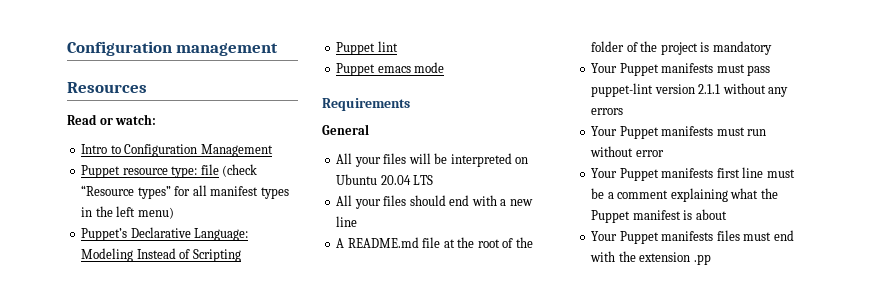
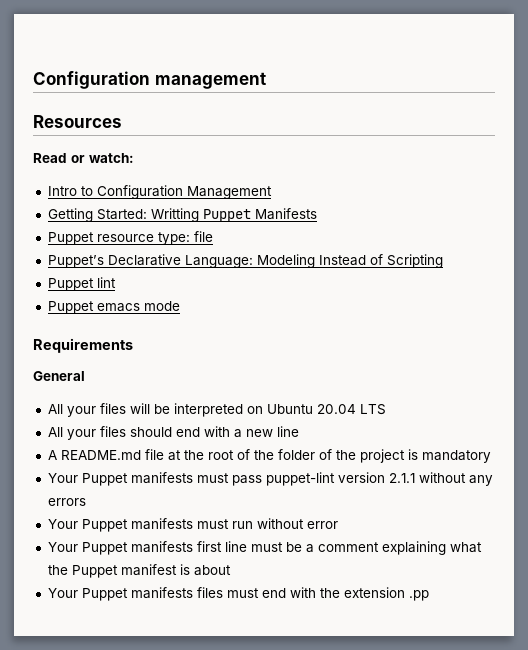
(273, 150) none -> [47,208,317,222] // Getting Started: Writting Puppet Manifests
[222,164,258,177] [81,185,289,199] [81,206,174,219] (check “Resource types” for all manifest types in the left menu) -> (213, 236) none

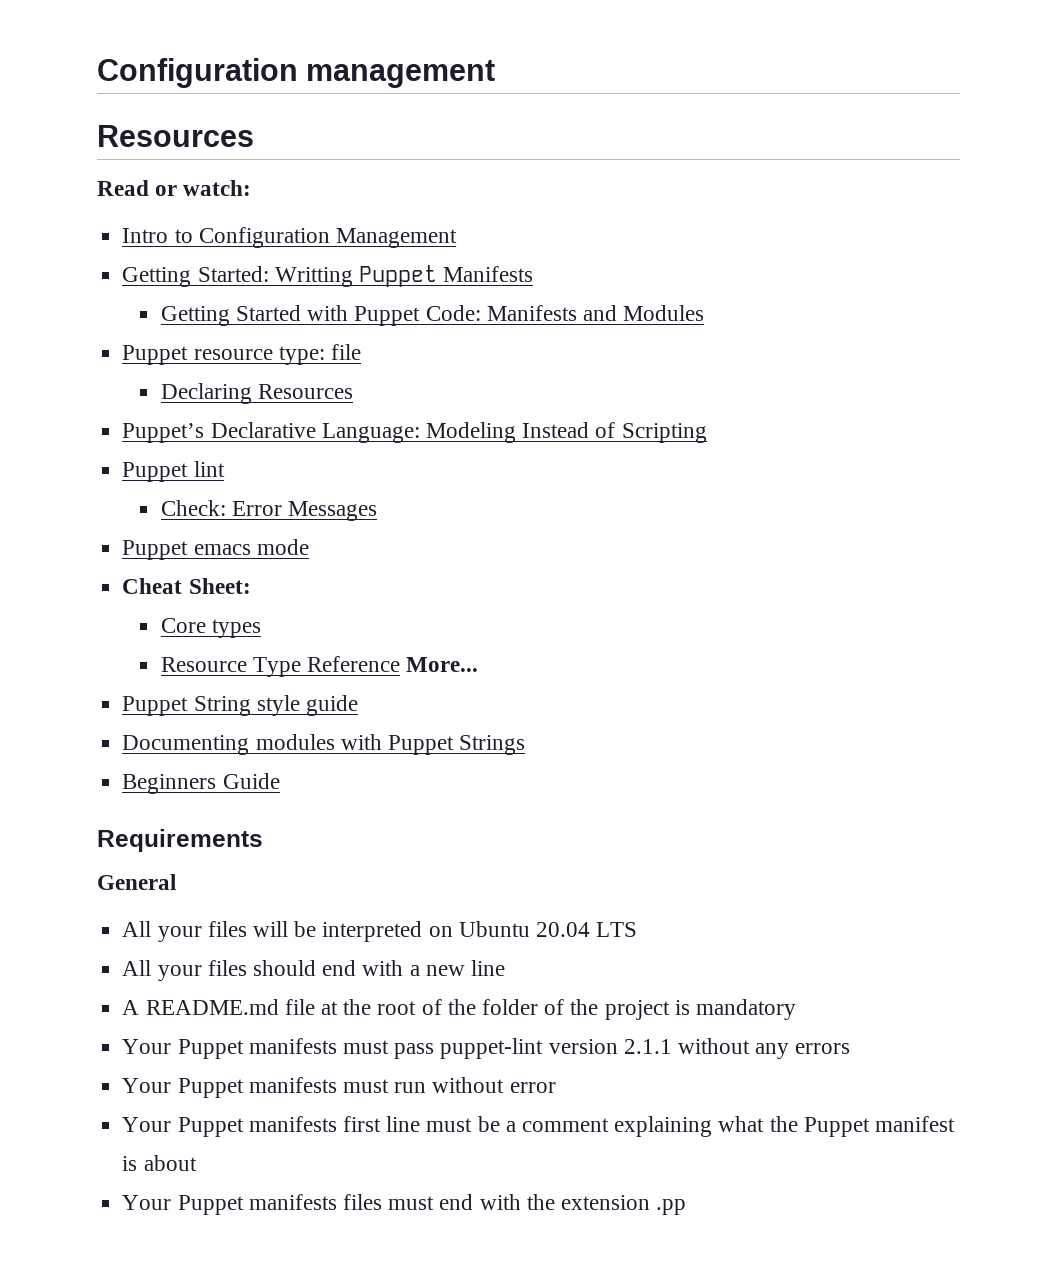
(317, 214) none -> [160,305,705,326] // Getting Started with Puppet Code: Manifests and Modules
(213, 236) none -> [160,383,353,404] // Declaring Resources
(116, 282) none -> [160,500,378,521] // Check: Error Messages
(180, 306) none -> [122,578,251,594] [160,618,261,638] [160,656,479,677] [122,695,358,716] [122,734,526,755] [122,773,280,794] // Cheat Sheet: // Core types // Resource Type Reference More... // Puppet String style guide // Documenting modules with Puppet Strings // Beginners Guide

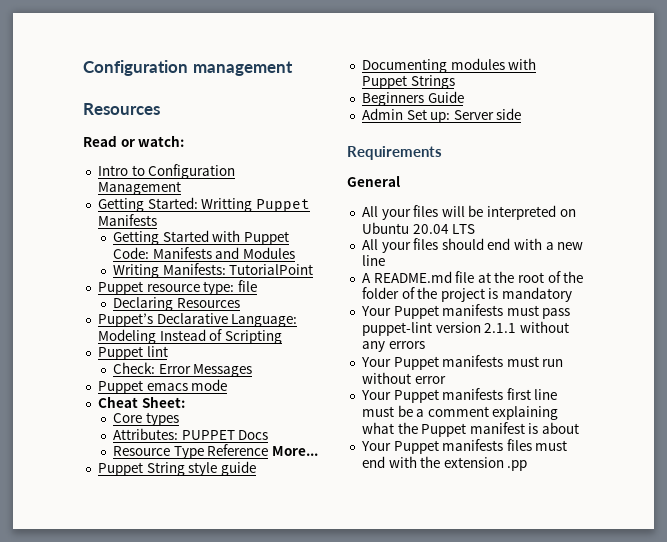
(705, 313) none -> [113,263,314,278] // Writing Manifests: TutorialPoint
(261, 628) none -> [113,428,269,440] // Attributes: PUPPET Docs
(280, 781) none -> [361,108,522,123] // Admin Set up: Server side

